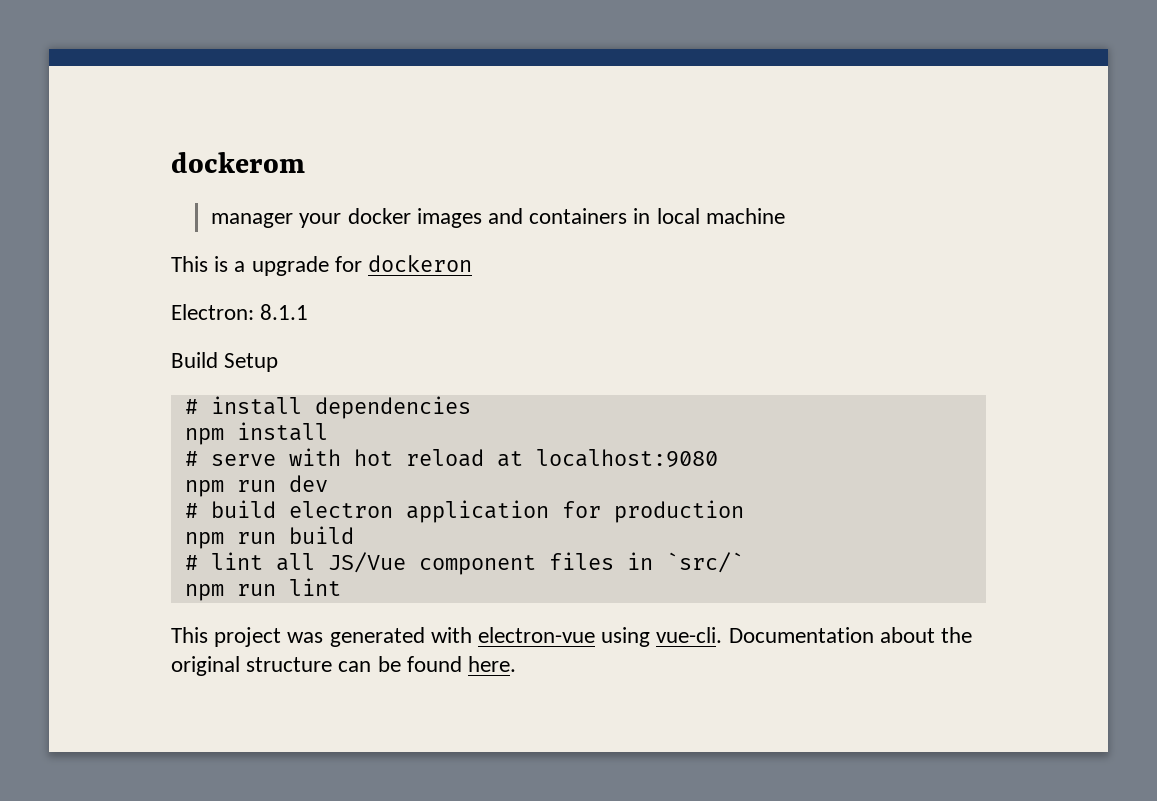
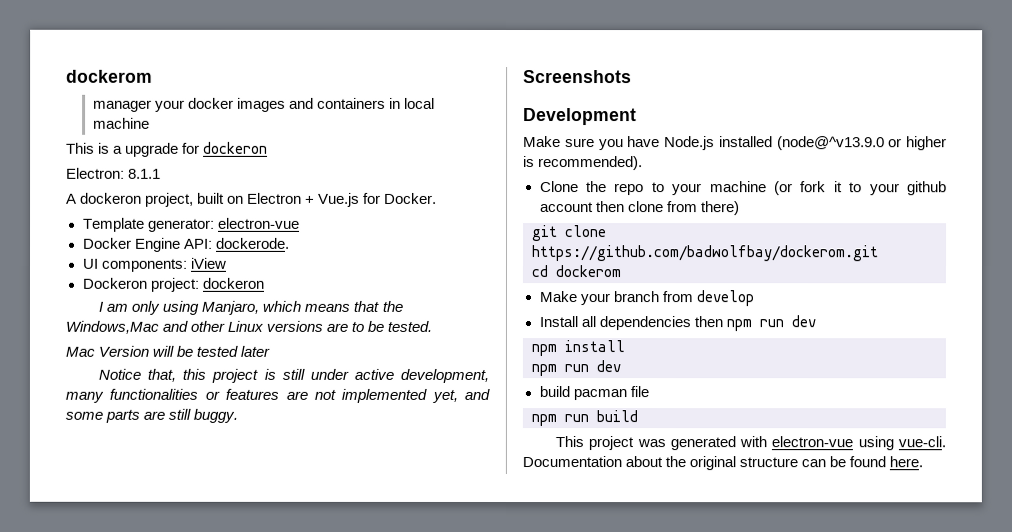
[171,352,279,372] [184,396,471,419] [184,422,328,445] [184,448,718,468] [184,475,328,497] [184,500,744,523] [184,526,354,549] [184,552,744,575] [184,578,341,601] Build Setup // # install dependencies // npm install // # serve with hot reload at localhost:9080 // npm run dev // # build electron application for production // npm run build // # lint all JS/Vue component files in `src/` // npm run lint -> [66,192,438,207] [82,217,300,232] [82,237,290,252] [81,257,227,272] [81,277,264,292] [98,300,403,315] [65,320,433,334] [65,345,271,357] [98,368,489,383] [65,388,490,403] [65,408,239,423] [523,70,632,84] [523,108,637,126] [523,136,947,151] [523,156,644,171] [539,181,948,196] [539,201,740,216] [532,225,607,242] [532,245,879,262] [531,265,622,278] [538,290,754,307] [538,315,816,332] [531,340,625,357] [531,360,621,377] [538,386,649,401] [531,410,638,427] A dockeron project, built on Electron + Vue.js for Docker. // Template generator: electron-vue // Docker Engine API: dockerode. // UI components: iView // Dockeron project: dockeron // I am only using Manjaro, which means that the Windows,Mac and other Linux versions are to be tested. // Mac Version will be tested later // Notice that, this project is still under active development, many functionalities or features are not implemented yet, and some parts are still buggy. // Screenshots // Development // Make sure you have Node.js installed (node@^v13.9.0 or higher is recommended). // Clone the repo to your machine (or fork it to your github account then clone from there) // git clone https://github.com/badwolfbay/dockerom.git // cd dockerom // Make your branch from develop // Install all dependencies then npm run dev // npm install // npm run dev // build pacman file // npm run build

